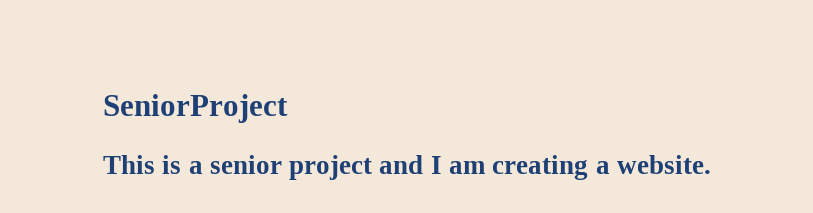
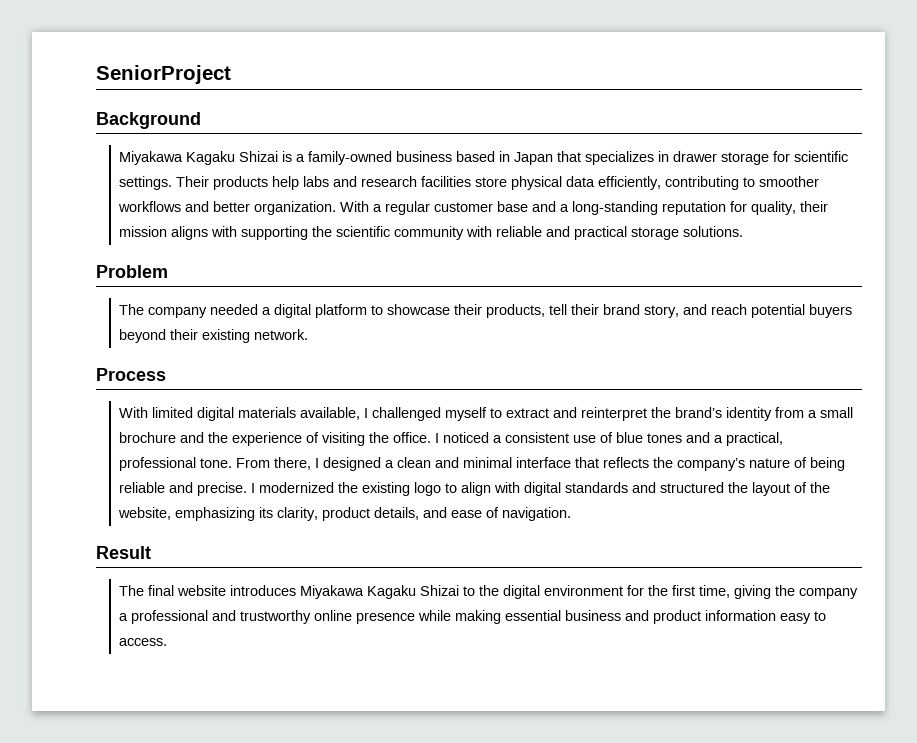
[103,155,711,180] This is a senior project and I am creating a website. -> [96,112,201,129] [119,151,849,165] [119,176,820,190] [118,201,829,215] [119,226,744,240] [96,265,168,278] [119,304,853,318] [119,329,309,343] [96,368,166,381] [119,407,854,421] [119,432,784,446] [119,457,846,471] [119,482,831,496] [118,507,572,521] [96,546,151,559] [119,585,859,599] [119,610,827,624] [119,638,168,646] Background // Miyakawa Kagaku Shizai is a family-owned business based in Japan that specializes in drawer storage for scientific settings. Their products help labs and research facilities store physical data efficiently, contributing to smoother workflows and better organization. With a regular customer base and a long-standing reputation for quality, their mission aligns with supporting the scientific community with reliable and practical storage solutions. // Problem // The company needed a digital platform to showcase their products, tell their brand story, and reach potential buyers beyond their existing network. // Process // With limited digital materials available, I challenged myself to extract and reinterpret the brand’s identity from a small brochure and the experience of visiting the office. I noticed a consistent use of blue tones and a practical, professional tone. From there, I designed a clean and minimal interface that reflects the company’s nature of being reliable and precise. I modernized the existing logo to align with digital standards and structured the layout of the website, emphasizing its clarity, product details, and ease of navigation. // Result // The final website introduces Miyakawa Kagaku Shizai to the digital environment for the first time, giving the company a professional and trustworthy online presence while making essential business and product information easy to access.

